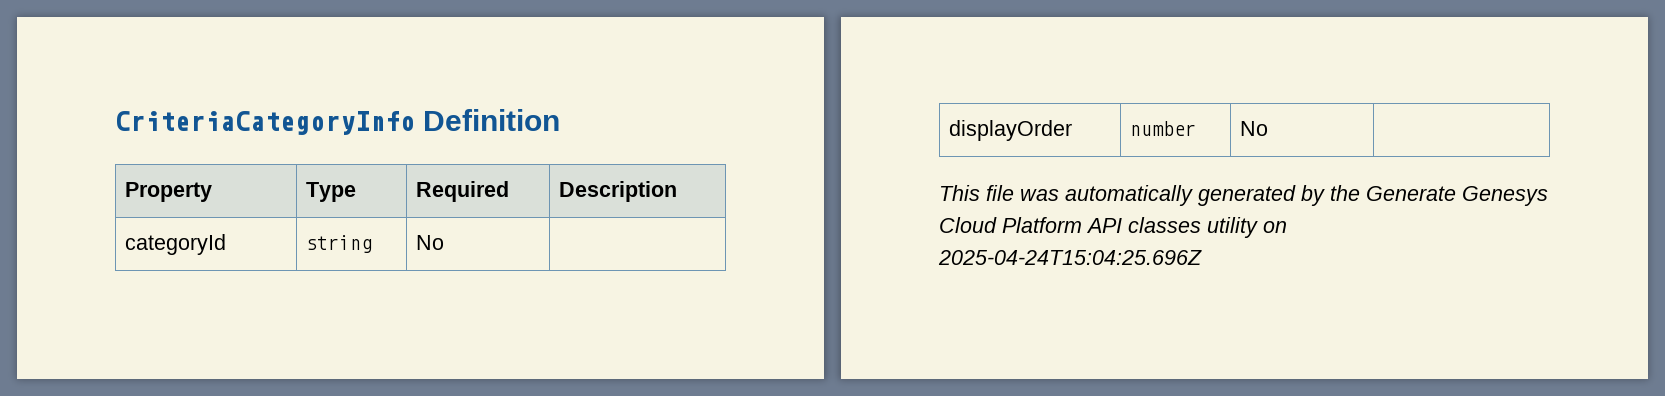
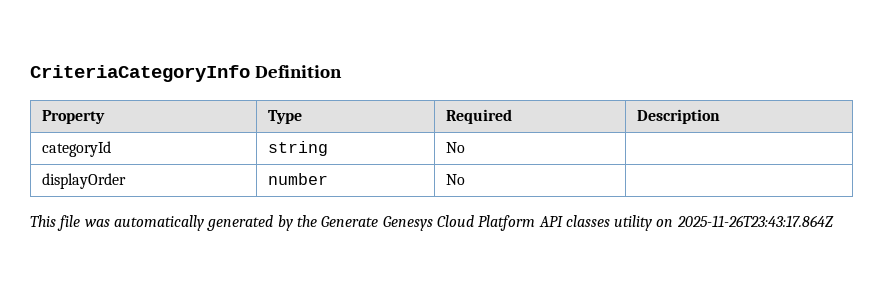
[938,250,1202,265] 2025-04-24T15:04:25.696Z -> [676,215,834,227] 2025-11-26T23:43:17.864Z

